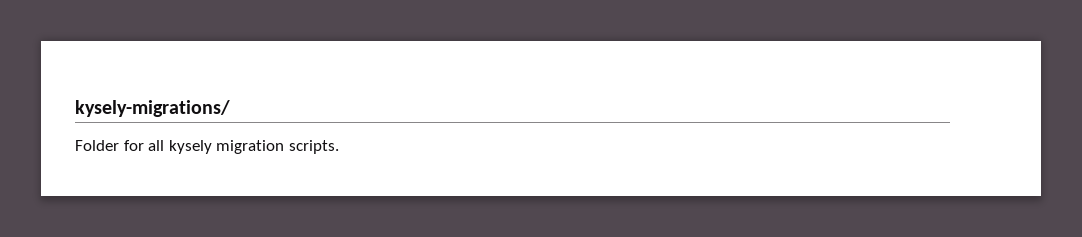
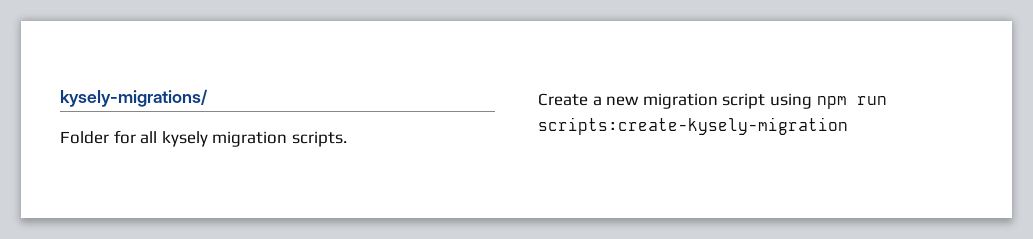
(339, 147) none -> [538,93,887,109] [538,117,848,135] // Create a new migration script using npm run scripts:create-kysely-migration

